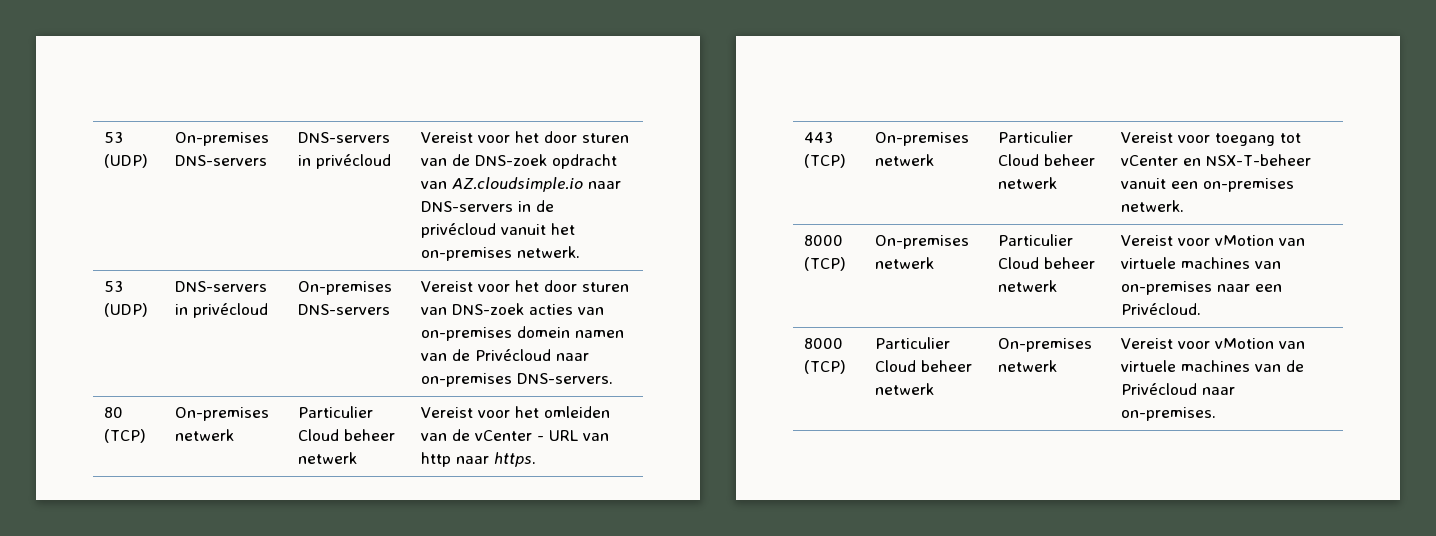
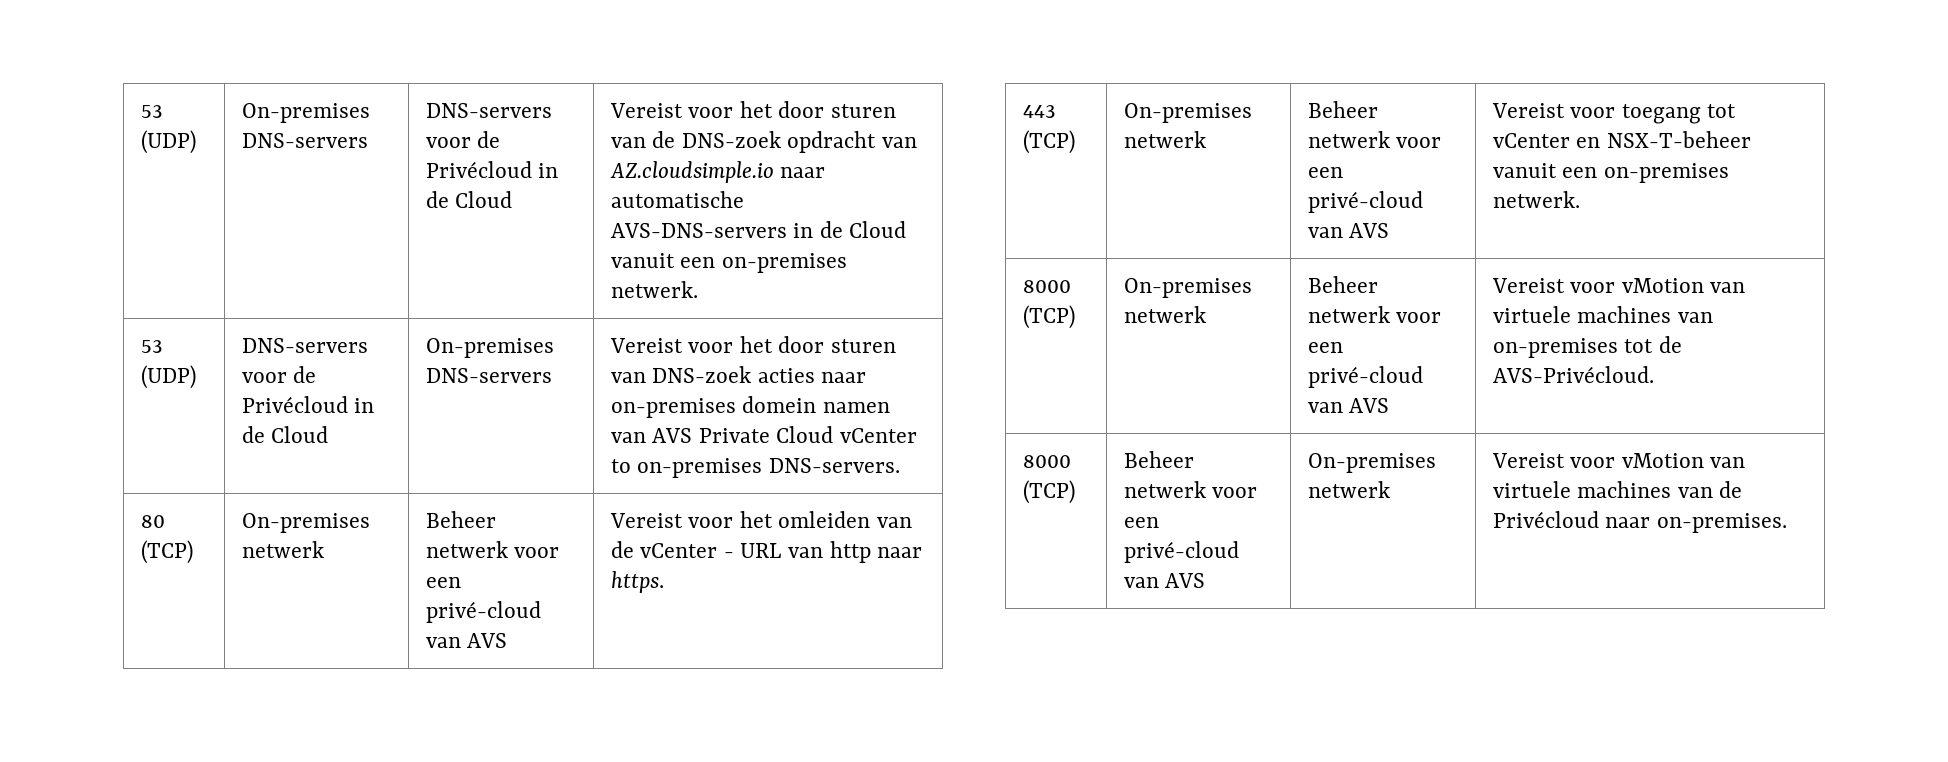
[297,154,391,169] in privécloud -> [425,131,501,148] [425,161,559,178] [425,191,513,208] voor de Privécloud in de Cloud
[420,200,554,212] [420,223,575,238] DNS-servers in de privécloud vanuit het -> [610,191,744,208] [610,221,907,238] [610,253,716,268] automatische AVS-DNS-servers in de Cloud vanuit een
[174,303,268,318] in privécloud -> [241,366,317,383] [241,396,375,413] [241,426,329,443] voor de Privécloud in de Cloud
[577,307,604,315] van -> [821,372,867,383] naar
[451,349,589,361] de Privécloud naar -> [652,426,917,443] [610,459,631,473] AVS Private Cloud vCenter to
[297,406,373,418] [297,429,395,441] [297,452,357,464] Particulier Cloud beheer netwerk -> [425,511,496,528] [425,541,560,558] [425,577,461,588] [425,601,541,623] [425,633,508,648] Beheer netwerk voor een privé-cloud van AVS
[997,131,1073,143] [997,154,1095,166] [997,177,1057,189] Particulier Cloud beheer netwerk -> [1307,101,1378,118] [1307,131,1442,148] [1307,167,1343,178] [1307,191,1423,213] [1307,223,1390,238] Beheer netwerk voor een privé-cloud van AVS
[997,234,1073,246] [997,257,1095,269] [997,280,1057,292] Particulier Cloud beheer netwerk -> [1307,276,1378,293] [1307,306,1442,323] [1307,342,1343,353] [1307,366,1423,388] [1307,398,1390,413] Beheer netwerk voor een privé-cloud van AVS
[1216,284,1282,292] [1120,303,1201,315] [803,338,843,349] [803,360,846,374] [874,337,950,349] [874,360,972,372] [874,383,934,395] naar een Privécloud. // 8000 (TCP) | Particulier Cloud beheer netwerk -> [1624,336,1682,353] [1492,366,1654,383] [1022,455,1071,468] [1022,480,1075,504] [1123,451,1194,468] [1123,481,1258,498] [1123,517,1159,528] [1123,541,1239,563] [1123,573,1206,588] tot de AVS-Privécloud. // 8000 (TCP) | Beheer netwerk voor een privé-cloud van AVS

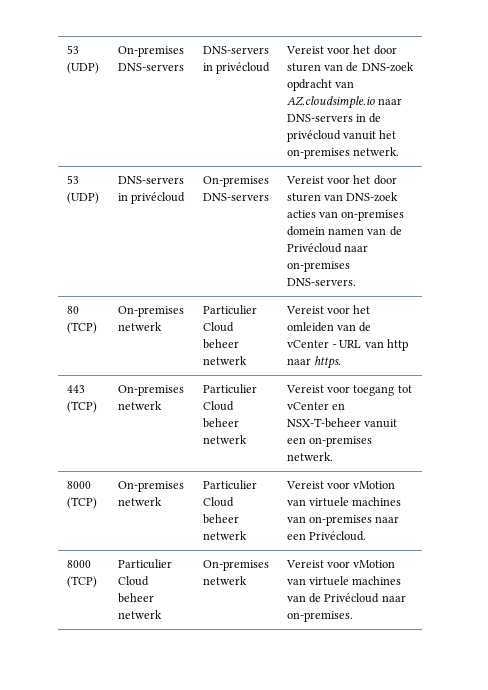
[425,131,501,148] [425,161,559,178] [425,191,513,208] voor de Privécloud in de Cloud -> [202,62,270,74] in privécloud
[610,191,744,208] [610,221,907,238] [610,253,716,268] automatische AVS-DNS-servers in de Cloud vanuit een -> [286,113,382,123] [286,130,397,142] DNS-servers in de privécloud vanuit het
[241,366,317,383] [241,396,375,413] [241,426,329,443] voor de Privécloud in de Cloud -> [117,192,185,204] in privécloud
[821,372,867,383] naar -> [318,211,338,218] van
[652,426,917,443] [610,459,631,473] AVS Private Cloud vCenter to -> [389,226,402,236] [286,243,368,253] de Privécloud naar
[425,511,496,528] [425,541,560,558] [425,577,461,588] [425,601,541,623] [425,633,508,648] Beheer netwerk voor een privé-cloud van AVS -> [202,305,257,315] [202,322,234,332] [202,339,239,349] [202,356,247,365] Particulier Cloud beheer netwerk
[1307,101,1378,118] [1307,131,1442,148] [1307,167,1343,178] [1307,191,1423,213] [1307,223,1390,238] Beheer netwerk voor een privé-cloud van AVS -> [202,384,257,394] [202,401,234,411] [202,418,239,428] [202,435,247,444] Particulier Cloud beheer netwerk
[1307,276,1378,293] [1307,306,1442,323] [1307,342,1343,353] [1307,366,1423,388] [1307,398,1390,413] Beheer netwerk voor een privé-cloud van AVS -> [202,480,257,490] [202,497,234,507] [202,514,239,524] [202,531,247,540] Particulier Cloud beheer netwerk
[1624,336,1682,353] [1492,366,1654,383] [1022,455,1071,468] [1022,480,1075,504] [1123,451,1194,468] [1123,481,1258,498] [1123,517,1159,528] [1123,541,1239,563] [1123,573,1206,588] tot de AVS-Privécloud. // 8000 (TCP) | Beheer netwerk voor een privé-cloud van AVS -> [375,516,400,523] [286,531,366,541] [66,560,91,568] [66,576,97,588] [117,559,172,569] [117,576,149,586] [117,593,154,603] [117,610,162,619] naar een Privécloud. // 8000 (TCP) | Particulier Cloud beheer netwerk

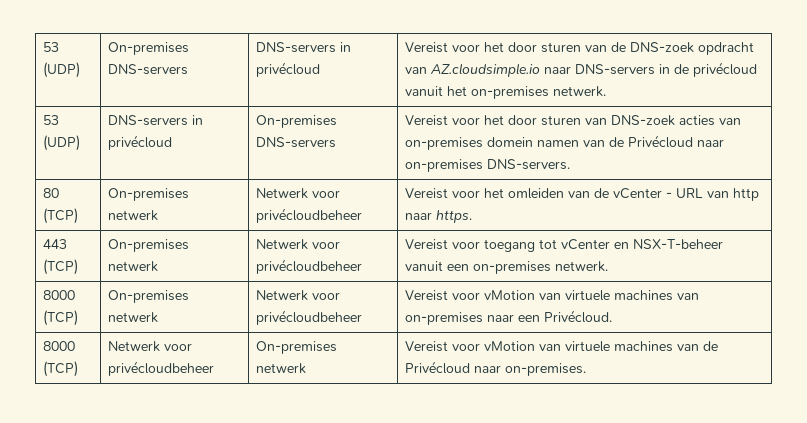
[202,305,257,315] [202,322,234,332] [202,339,239,349] [202,356,247,365] Particulier Cloud beheer netwerk -> [256,188,341,199] [256,208,363,223] Netwerk voor privécloudbeheer
[202,384,257,394] [202,401,234,411] [202,418,239,428] [202,435,247,444] Particulier Cloud beheer netwerk -> [256,239,341,250] [256,259,363,274] Netwerk voor privécloudbeheer
[202,480,257,490] [202,497,234,507] [202,514,239,524] [202,531,247,540] Particulier Cloud beheer netwerk -> [256,290,341,301] [256,310,363,325] Netwerk voor privécloudbeheer
[117,559,172,569] [117,576,149,586] [117,593,154,603] [117,610,162,619] Particulier Cloud beheer netwerk -> [108,341,193,352] [108,361,215,376] Netwerk voor privécloudbeheer

